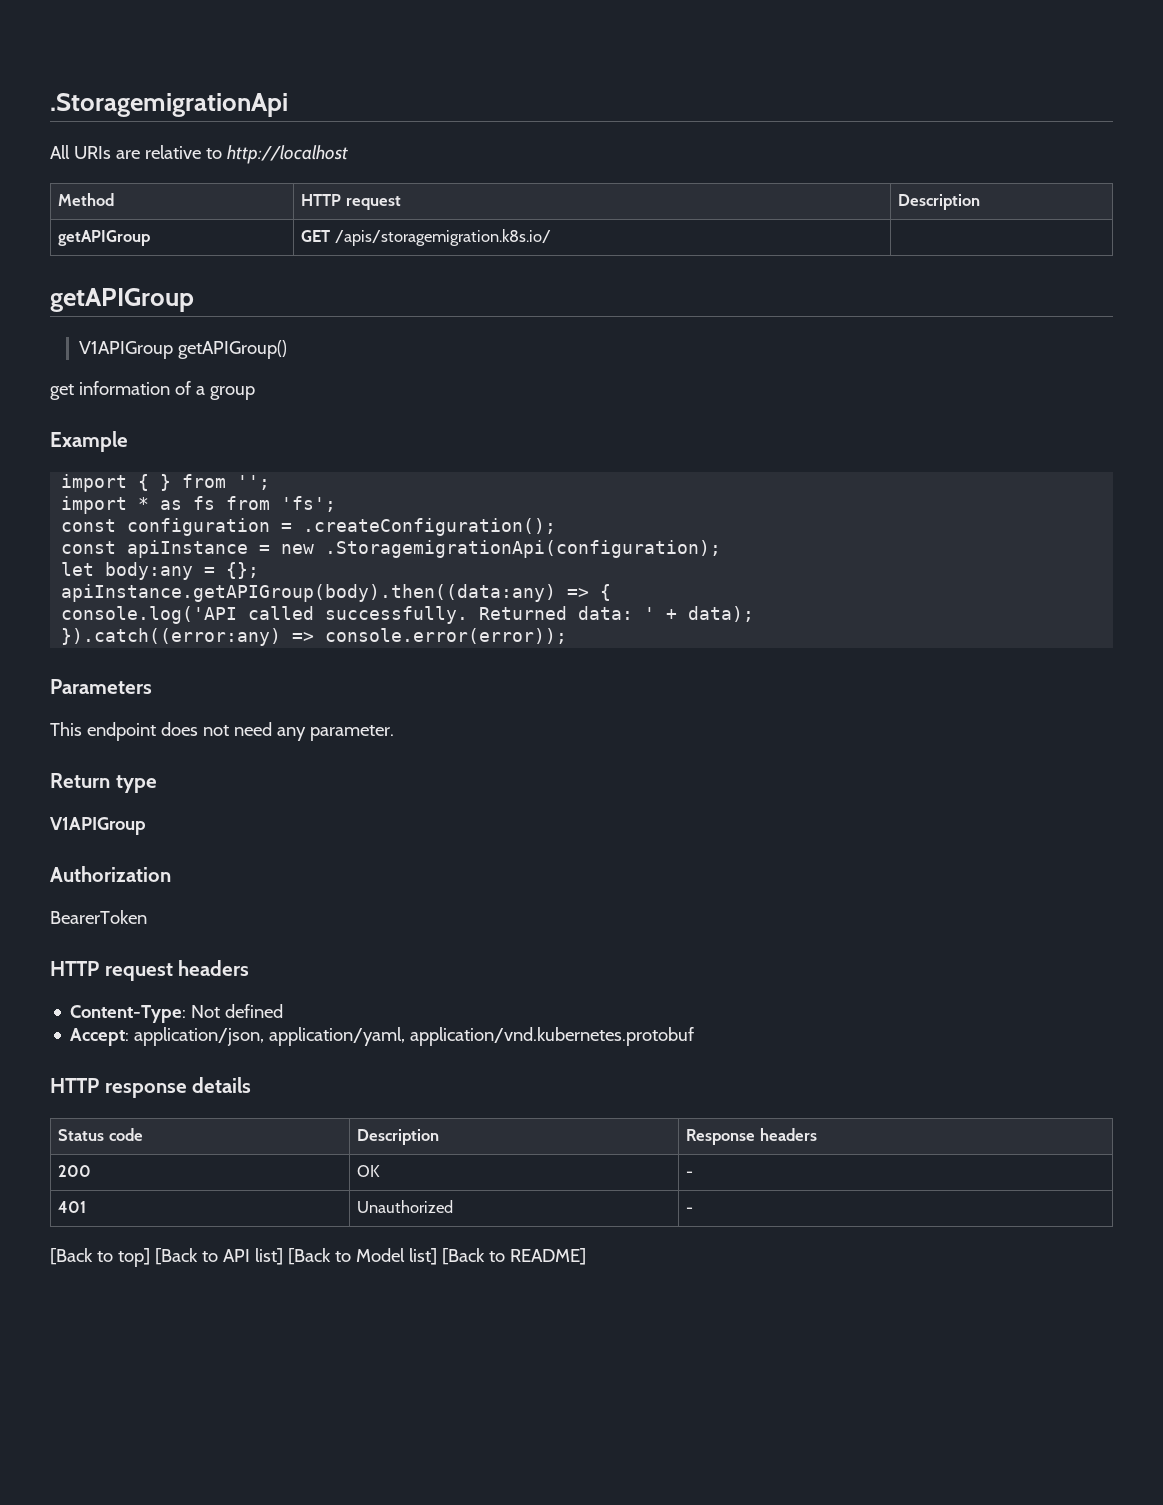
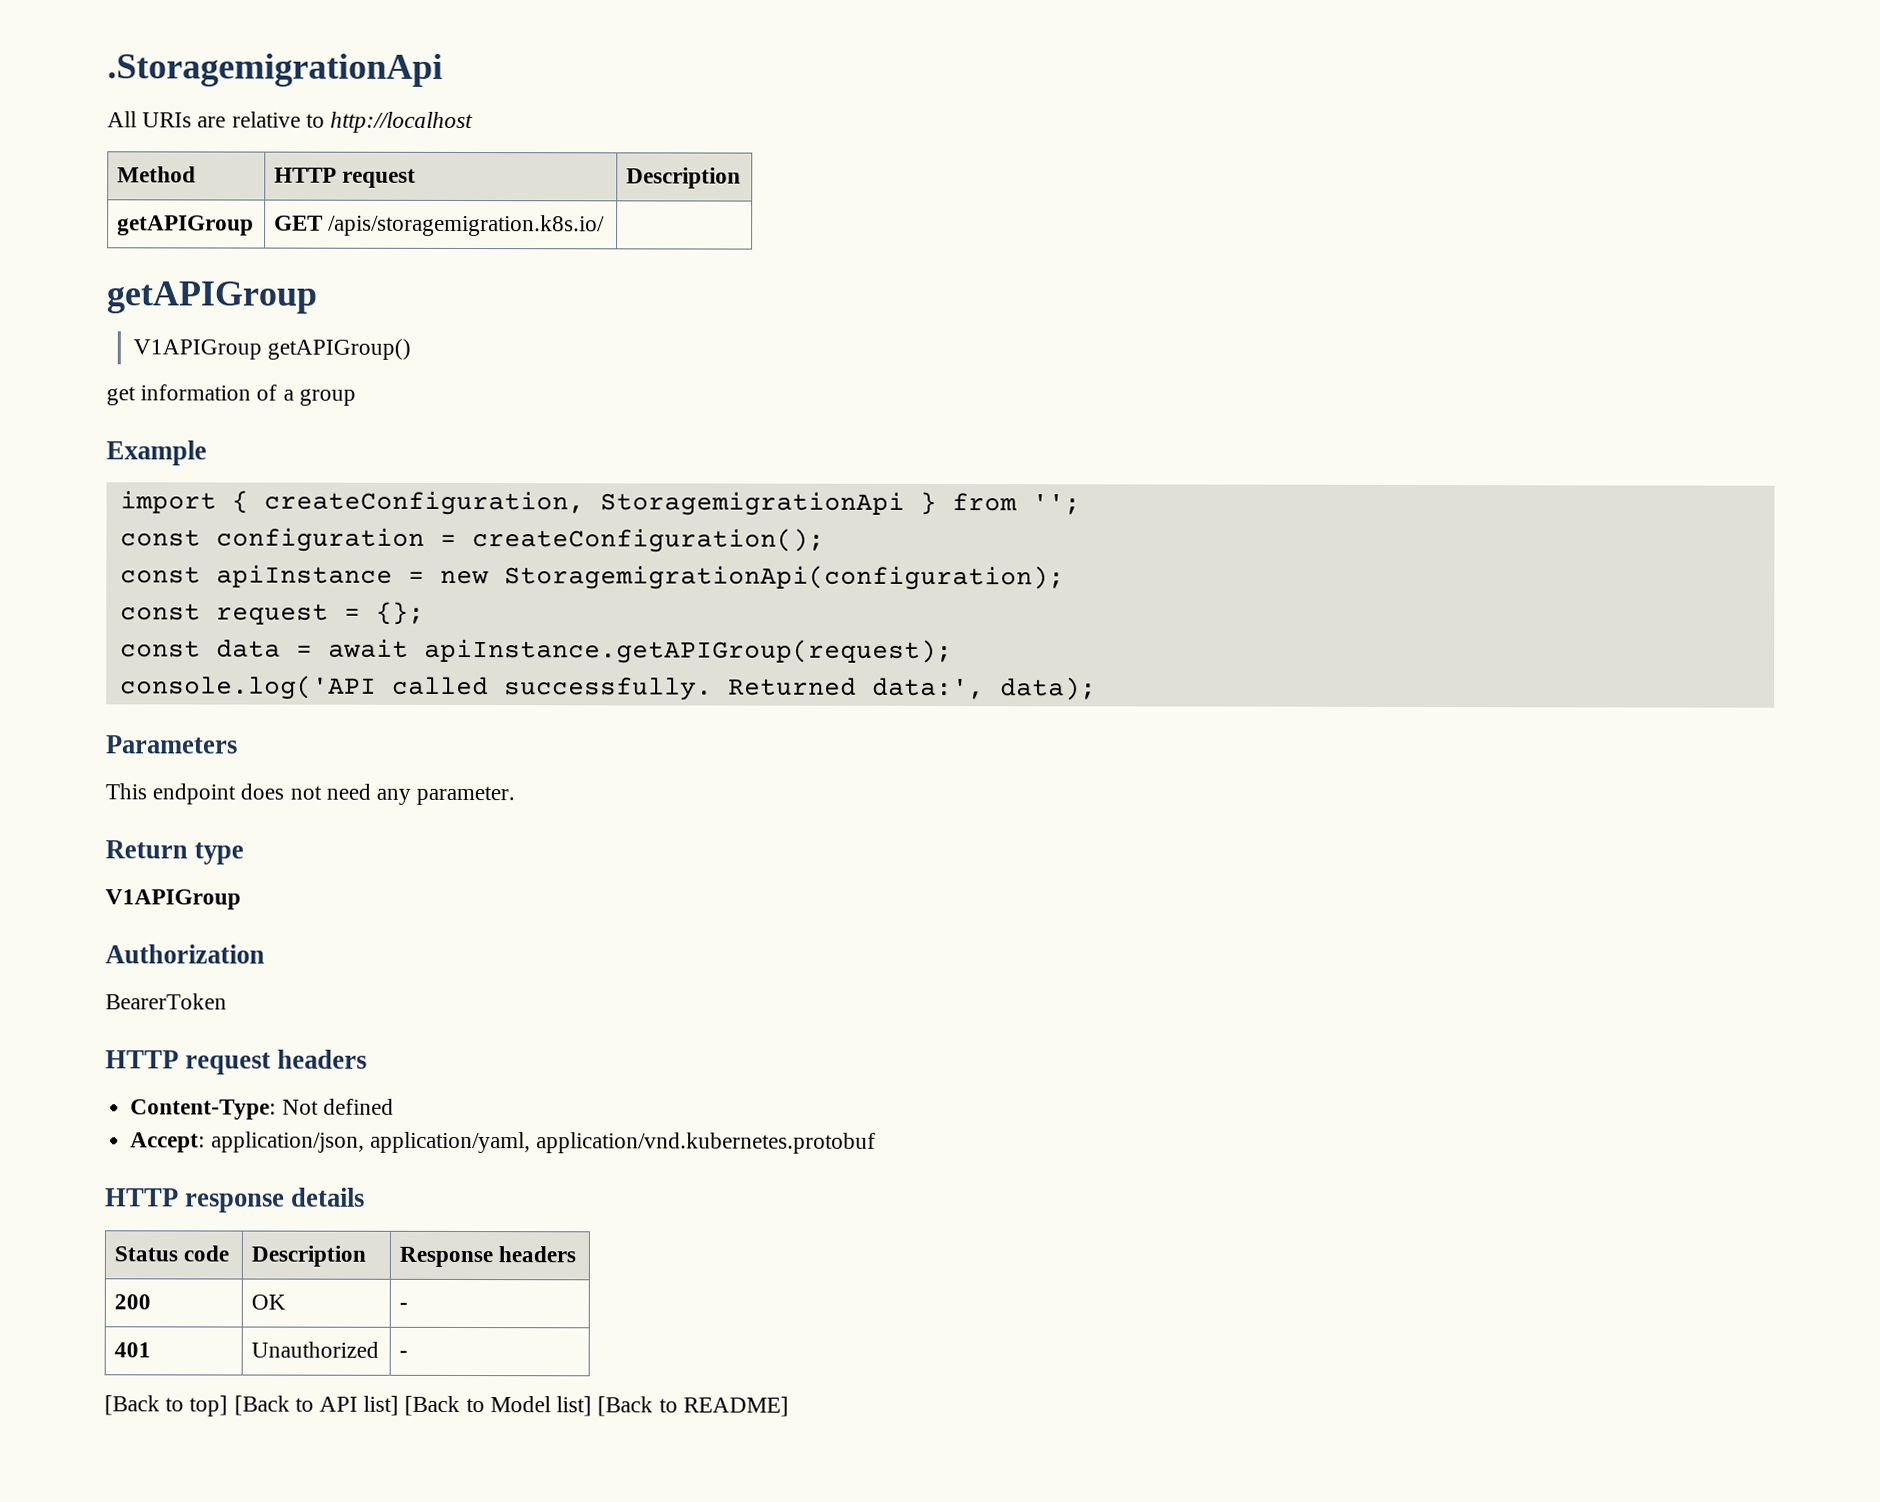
(150, 482) none -> [263,490,905,516] createConfiguration, StoragemigrationApi
[61,496,337,514] // import * as fs from 'fs'; -> (1081, 504) none
[303,518,557,536] .createConfiguration(); -> [471,528,825,553] createConfiguration();
[325,540,722,558] [61,562,194,580] .StoragemigrationApi(configuration); // let body:any -> [503,565,1065,591] [119,603,329,625] StoragemigrationApi(configuration); // const request
[61,584,612,602] apiInstance.getAPIGroup(body).then((data:any) => { -> [119,638,953,665] const data = await apiInstance.getAPIGroup(request);
[578,606,755,622] [61,628,568,646] data: ' + data); // }).catch((error:any) => console.error(error)); -> [871,677,1097,701] data:', data);

